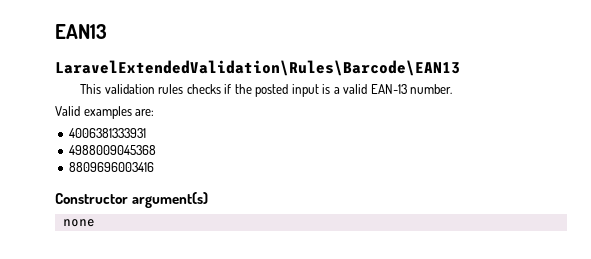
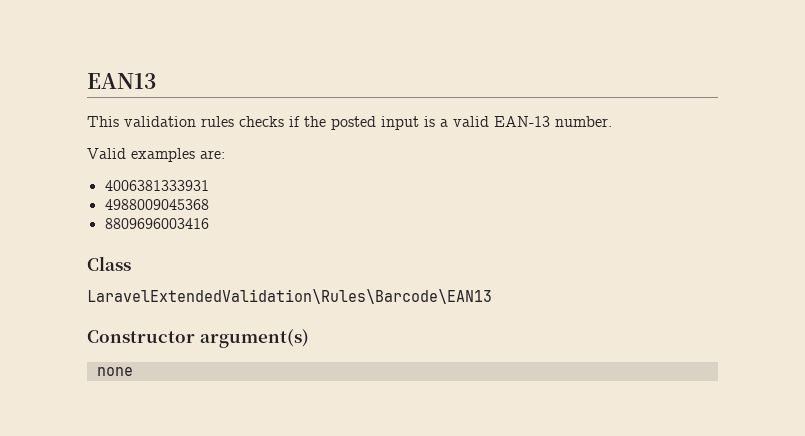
[55,60,460,76] // LaravelExtendedValidation\Rules\Barcode\EAN13 -> (156, 81) none
(155, 167) none -> [87,256,131,271] [87,289,492,304] // Class // LaravelExtendedValidation\Rules\Barcode\EAN13

